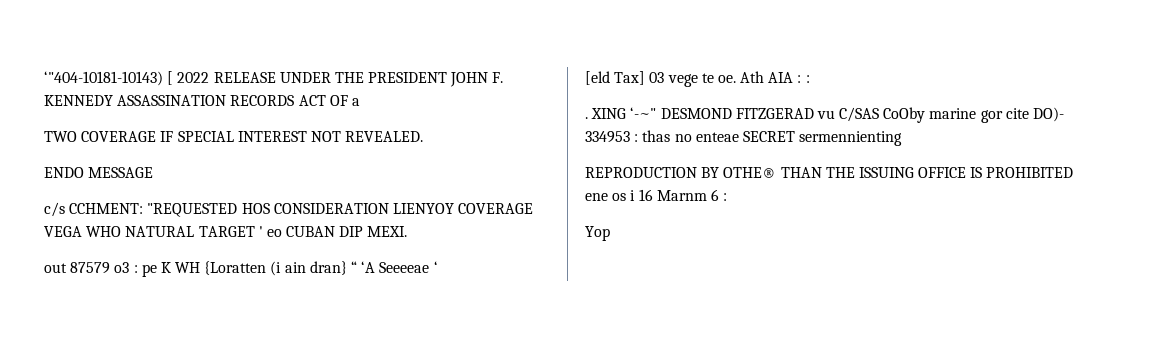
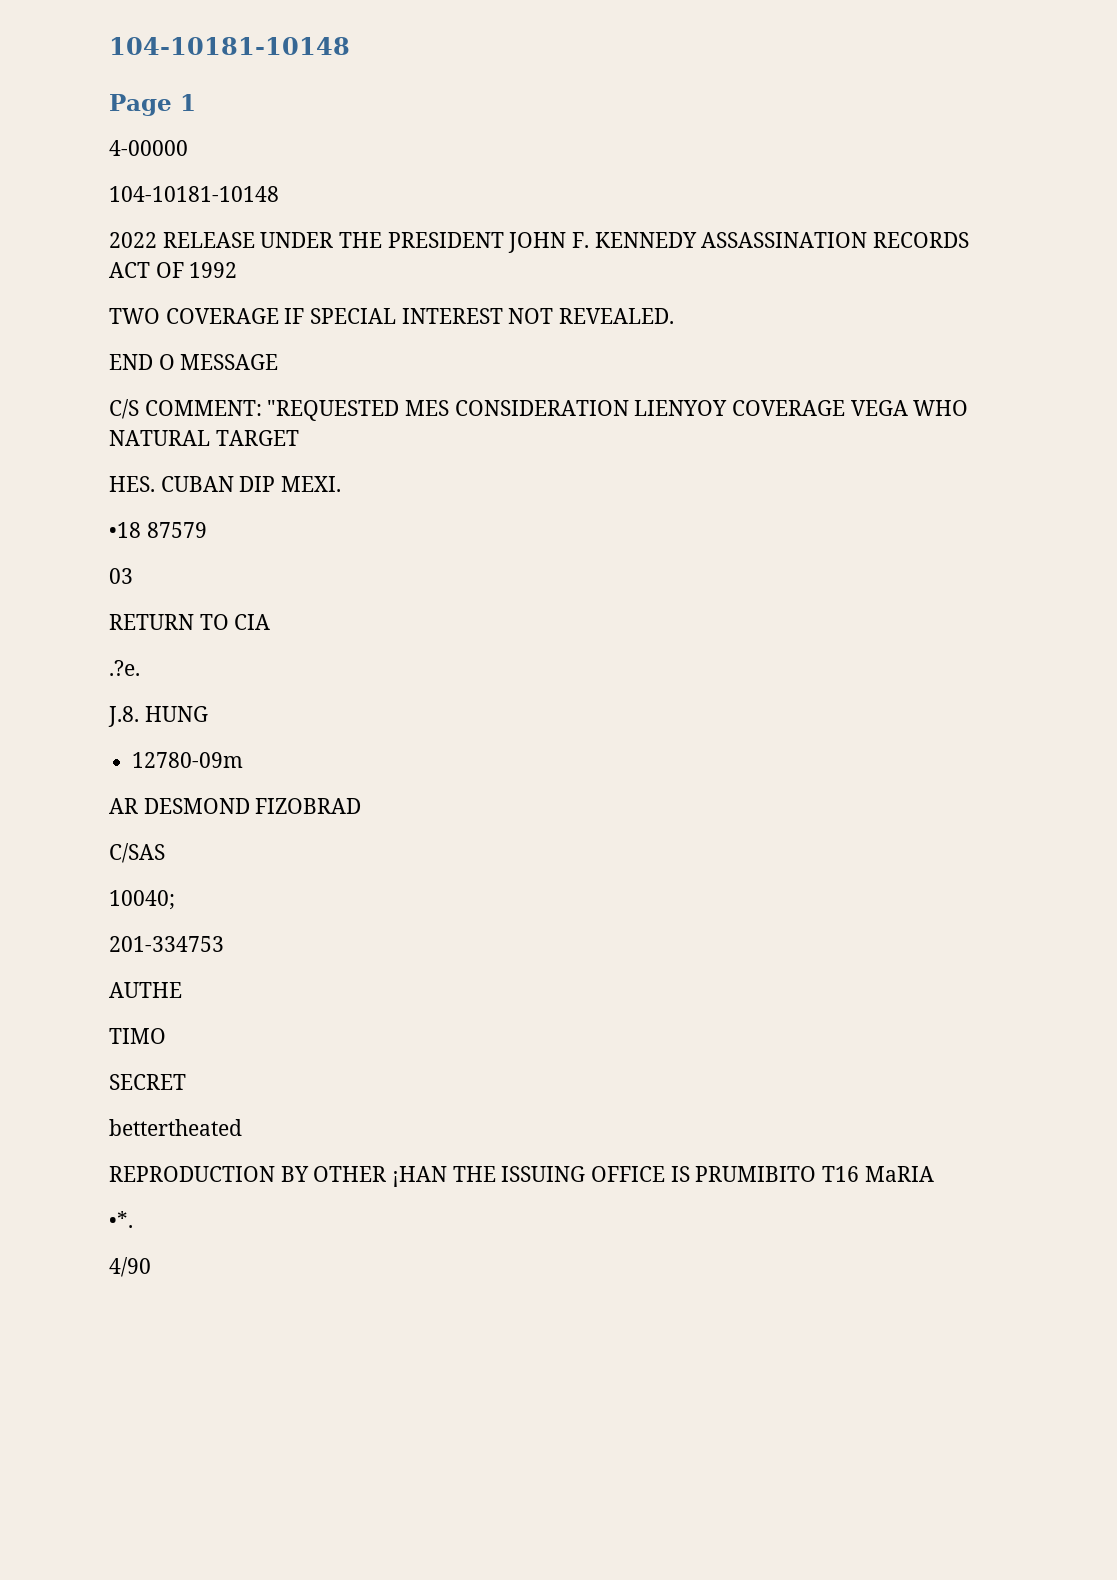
[44,71,174,86] ‘"404-10181-10143) [ -> [109,37,350,55] [109,94,196,116] [109,140,188,156] [109,186,279,202] 104-10181-10148 // Page 1 // 4-00000 // 104-10181-10148 //
[351,98,360,106] a -> [189,262,238,278] 1992
[44,167,84,178] ENDO -> [109,354,175,370] END O
[44,202,270,217] c/s CCHMENT: "REQUESTED HOS -> [109,399,450,421] C/S COMMENT: "REQUESTED MES
[258,226,282,237] ' eo -> [109,476,155,492] // HES.
[44,263,67,273] out -> [109,522,141,538] •18
[114,261,438,277] [585,71,810,87] [585,107,1065,123] [585,130,739,143] o3 : pe K WH {Loratten (i ain dran} “ ‘A Seeeeae ‘ // [eld Tax] 03 vege te oe. Ath AIA : : // . XING ‘-~" DESMOND FITZGERAD vu C/SAS CoOby marine gor cite DO)- 334953 : thas no enteae -> [109,568,133,584] [109,614,271,630] [109,660,140,676] [108,706,208,727] [132,752,244,768] [109,798,362,814] [109,843,165,863] [109,890,175,910] [109,936,224,952] [109,982,182,998] [109,1028,166,1044] // 03 // RETURN TO CIA // .?e. // J.8. HUNG // 12780-09m // AR DESMOND FIZOBRAD // C/SAS // 10040; // 201-334753 // AUTHE // TIMO //
[799,131,903,146] sermennienting -> [109,1119,242,1136] // bettertheated
[723,167,822,178] OTHE® THAN -> [313,1166,448,1187] OTHER ¡HAN
[986,167,1074,178] [585,189,728,201] [585,226,610,241] PROHIBITED ene os i 16 Marnm 6 : // Yop -> [695,1166,934,1182] [109,1211,133,1228] [109,1257,151,1277] PRUMIBITO T16 MaRIA // •*. // 4/90

